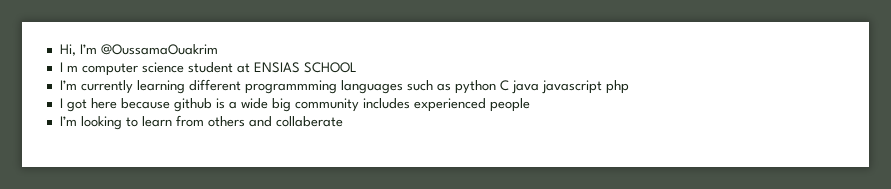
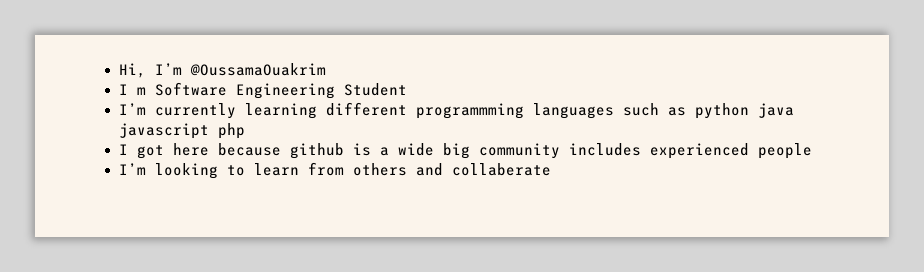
[81,62,357,76] computer science student at ENSIAS SCHOOL -> [154,82,407,99] Software Engineering Student
[499,80,509,91] C -> (749, 111) none

